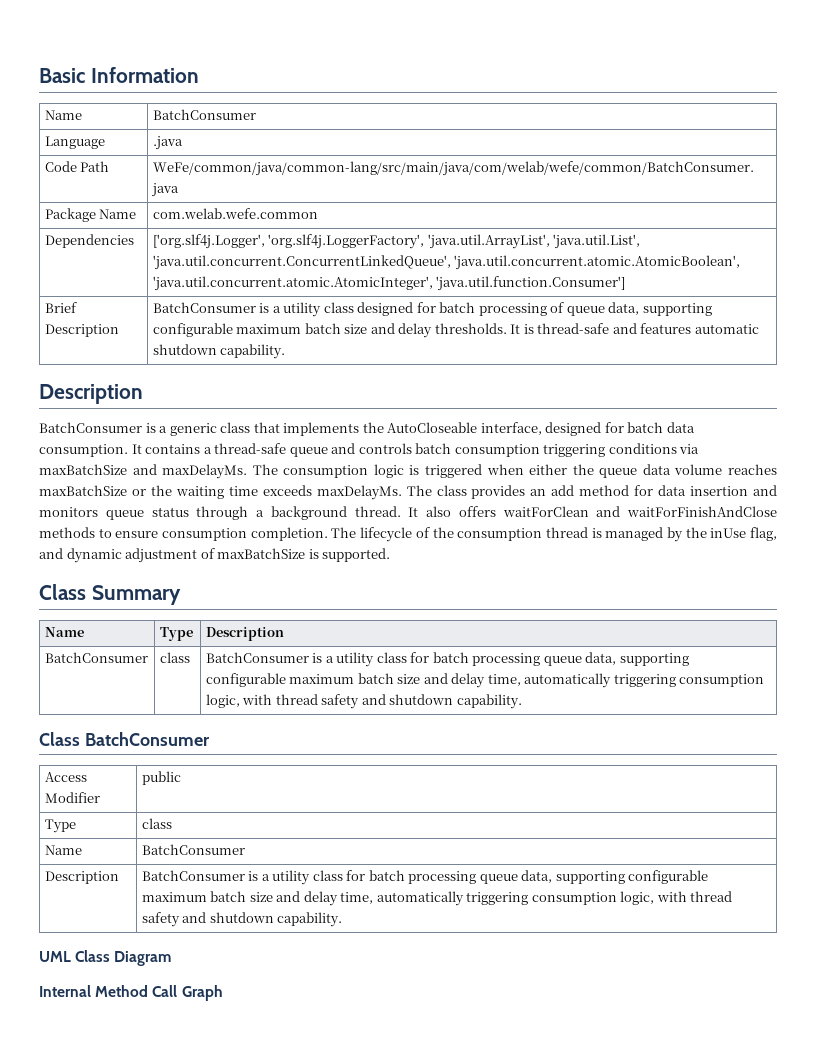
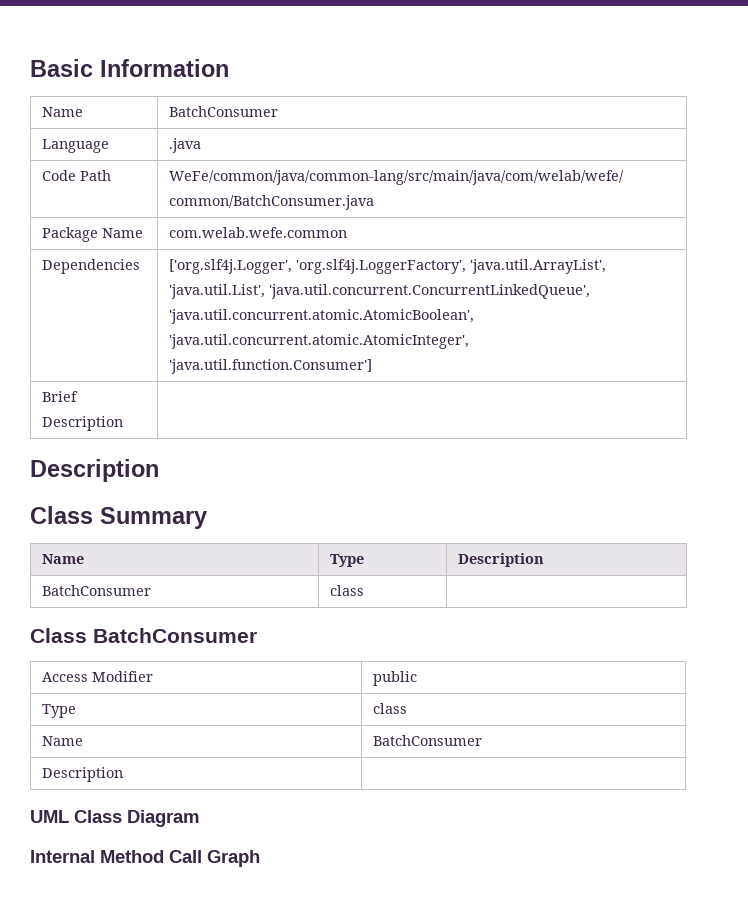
[152,302,712,317] [152,323,759,338] [152,344,286,359] [39,384,143,404] [39,422,695,436] [39,443,700,457] [39,464,777,479] [39,485,777,500] [39,506,777,520] [39,527,777,542] [39,548,391,563] BatchConsumer is a utility class designed for batch processing of queue data, supporting configurable maximum batch size and delay thresholds. It is thread-safe and features automatic shutdown capability. // Description // BatchConsumer is a generic class that implements the AutoCloseable interface, designed for batch data consumption. It contains a thread-safe queue and controls batch consumption triggering conditions via maxBatchSize and maxDelayMs. The consumption logic is triggered when either the queue data volume reaches maxBatchSize or the waiting time exceeds maxDelayMs. The class provides an add method for data insertion and monitors queue status through a background thread. It also offers waitForClean and waitForFinishAndClose methods to ensure consumption completion. The lifecycle of the consumption thread is managed by the inUse flag, and dynamic adjustment of maxBatchSize is supported. -> [30,459,159,482] // Description
[205,652,689,667] [205,673,765,688] [205,694,522,709] BatchConsumer is a utility class for batch processing queue data, supporting configurable maximum batch size and delay time, automatically triggering consumption logic, with thread safety and shutdown capability. -> (365, 590) none
[141,870,709,885] [141,891,733,906] [141,912,343,927] BatchConsumer is a utility class for batch processing queue data, supporting configurable maximum batch size and delay time, automatically triggering consumption logic, with thread safety and shutdown capability. -> (124, 774) none

